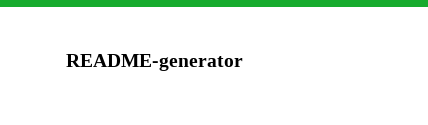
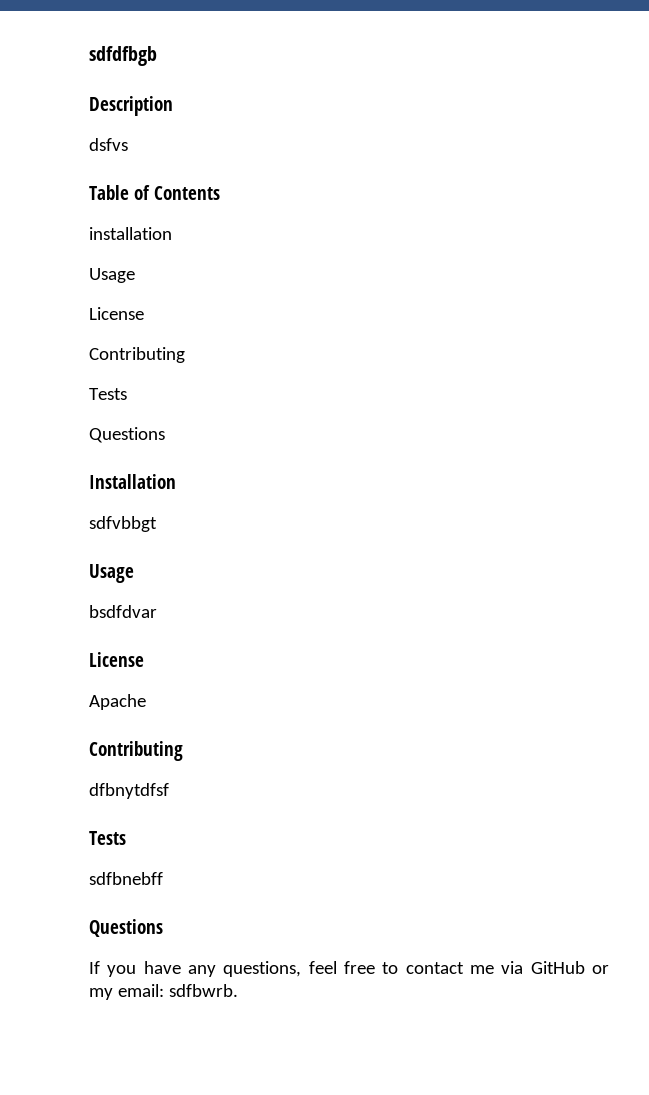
[66,54,243,71] README-generator -> [89,46,157,66] [89,96,173,116] [89,138,128,151] [89,185,220,200] [89,227,172,240] [89,268,135,283] [89,307,144,320] [89,347,185,363] [89,388,127,400] [89,427,165,443] [89,474,176,489] [89,516,157,532] [89,564,134,583] [89,605,157,618] [89,652,144,667] [89,694,146,710] [89,741,183,761] [89,783,169,799] [89,831,126,845] [89,872,163,885] [89,919,163,937] [89,961,609,977] [89,984,238,1000] sdfdfbgb // Description // dsfvs // Table of Contents // installation // Usage // License // Contributing // Tests // Questions // Installation // sdfvbbgt // Usage // bsdfdvar // License // Apache // Contributing // dfbnytdfsf // Tests // sdfbnebff // Questions // If you have any questions, feel free to contact me via GitHub or my email: sdfbwrb.

